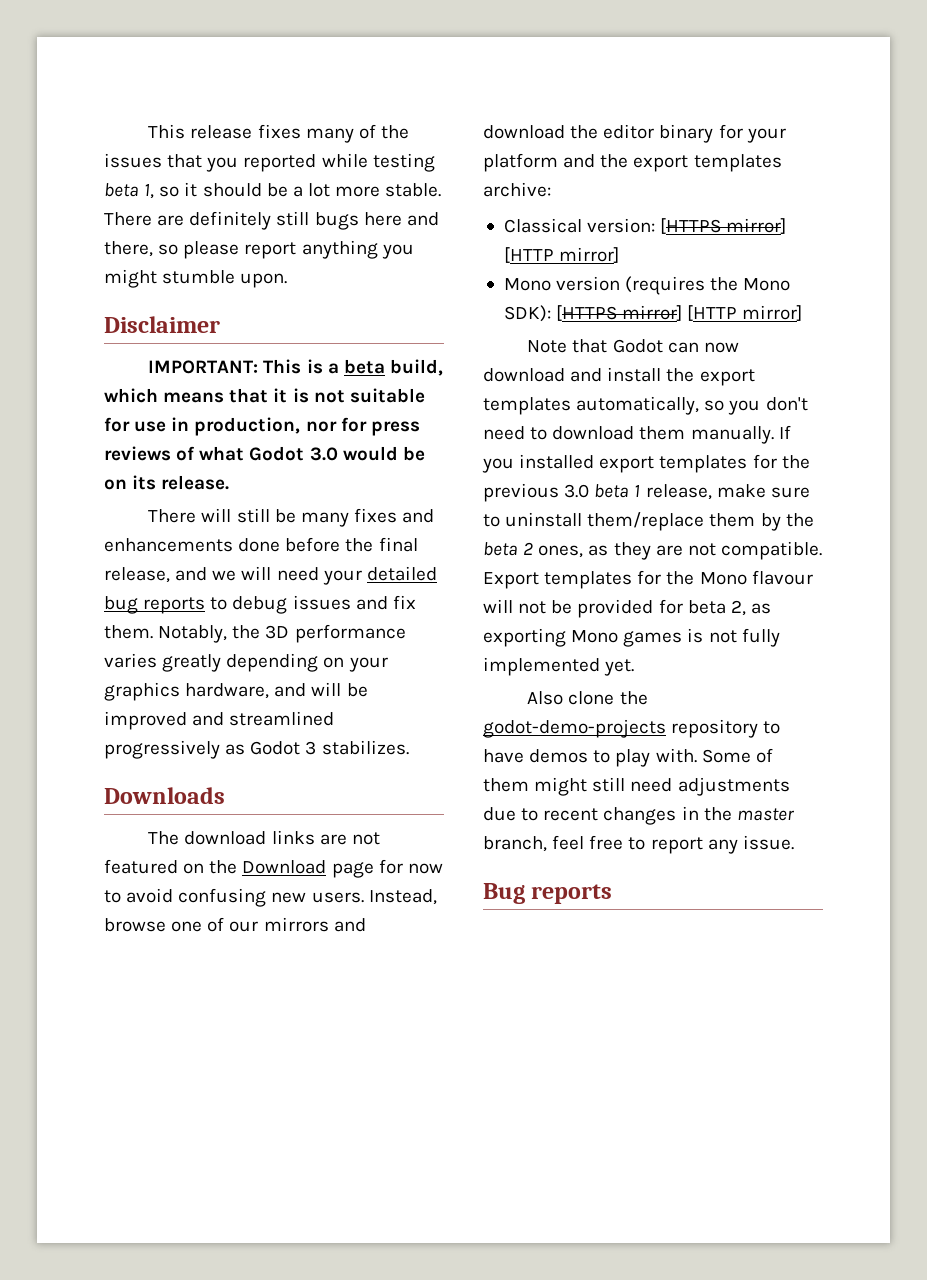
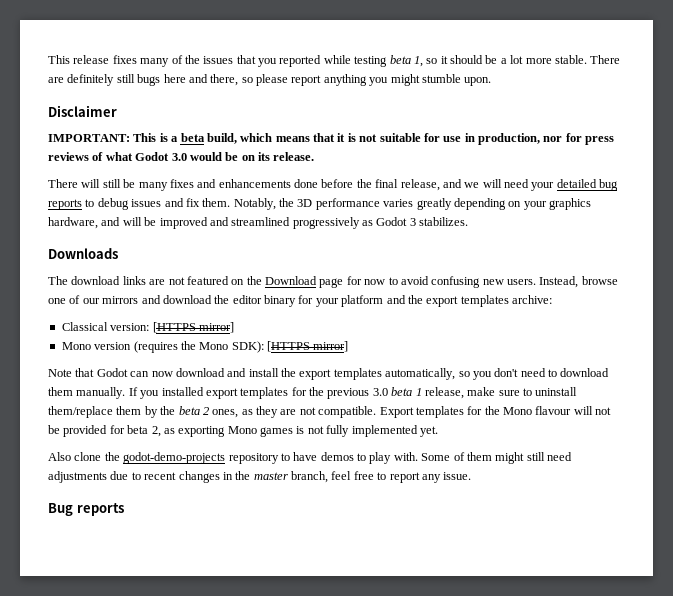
[503,247,620,263] [HTTP mirror] -> (234, 327) none
[687,305,803,321] [HTTP mirror] -> (349, 346) none

